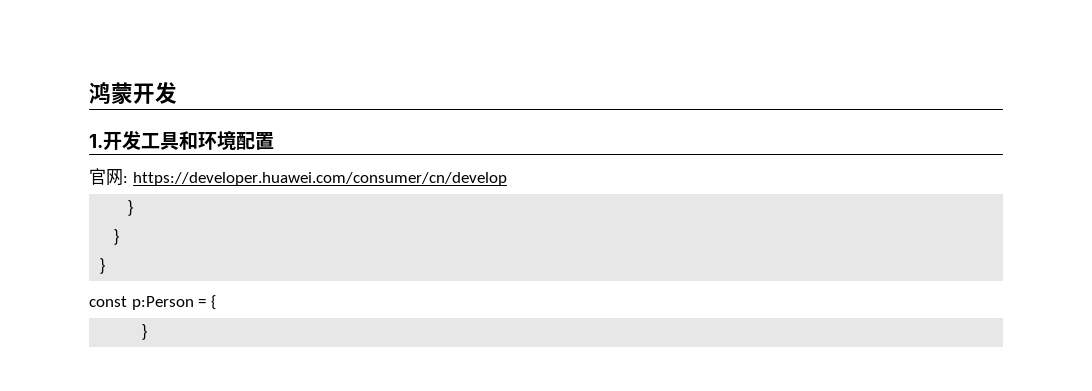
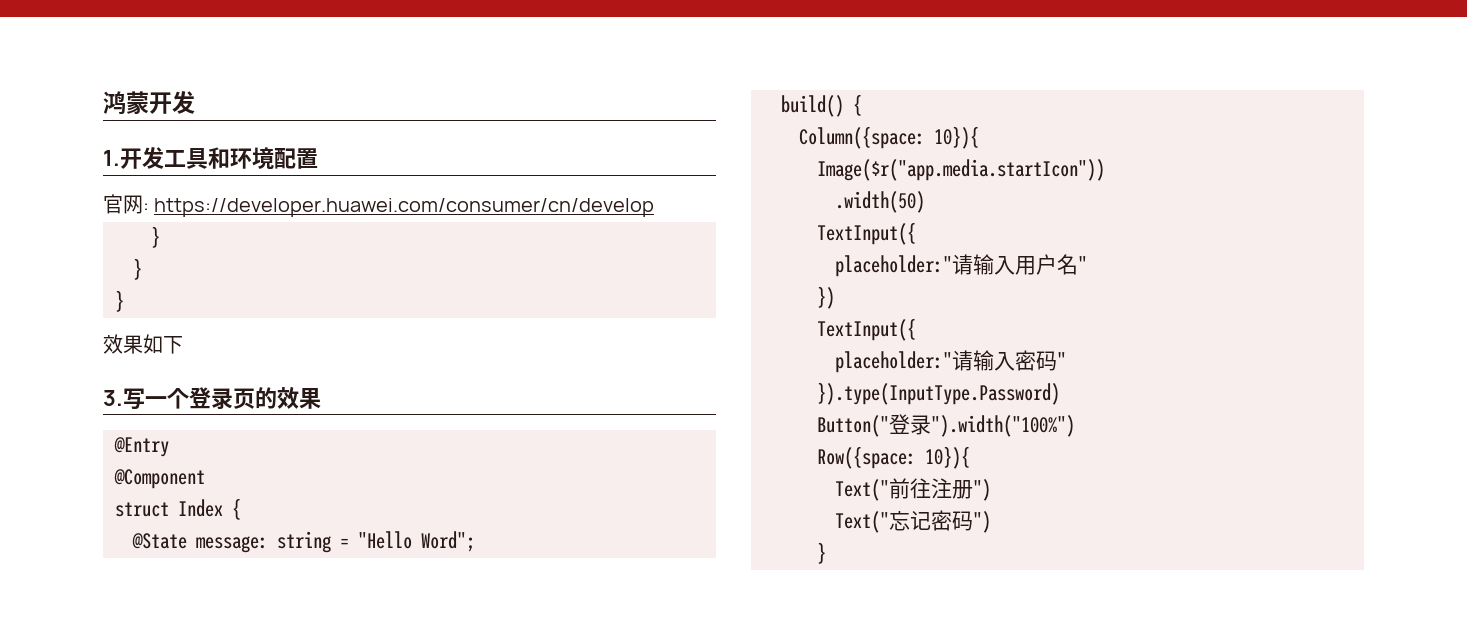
[89,295,216,310] const p:Person = { -> [103,334,183,354] [103,386,321,410] [114,437,169,457] [114,469,205,489] [115,498,241,520] [132,531,475,553] [781,94,862,117] [799,126,979,149] [817,159,1105,181] [835,191,925,213] [817,222,916,245] [835,254,1087,277] [817,286,835,309] [817,318,916,341] [835,350,1066,373] [817,382,1060,405] [817,414,1075,437] [817,446,970,469] [835,478,991,501] [835,510,991,533] 效果如下 // 3.写一个登录页的效果 // @Entry // @Component // struct Index { // @State message: string = "Hello Word"; // build() { // Column({space: 10}){ // Image($r("app.media.startIcon")) // .width(50) // TextInput({ // placeholder:"请输入用户名" // }) // TextInput({ // placeholder:"请输入密码" // }).type(InputType.Password) // Button("登录").width("100%") // Row({space: 10}){ // Text("前往注册") // Text("忘记密码")

